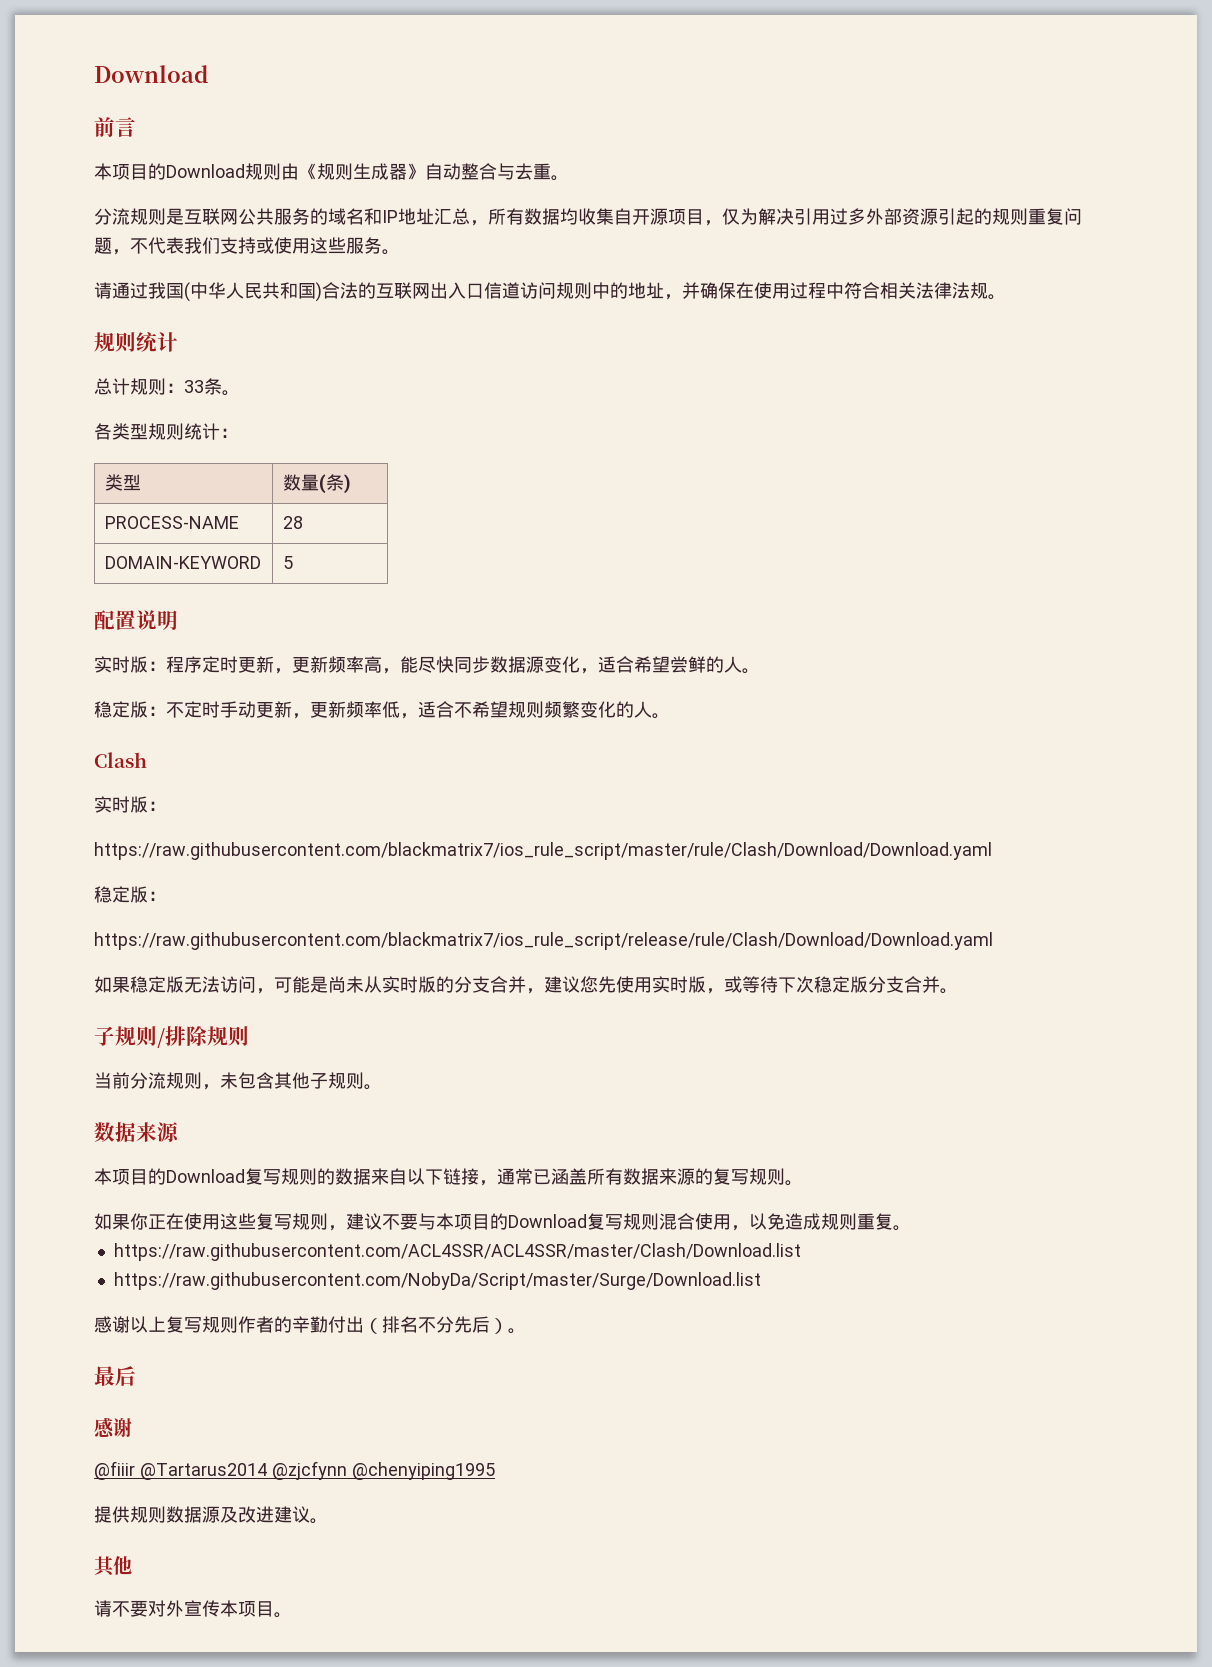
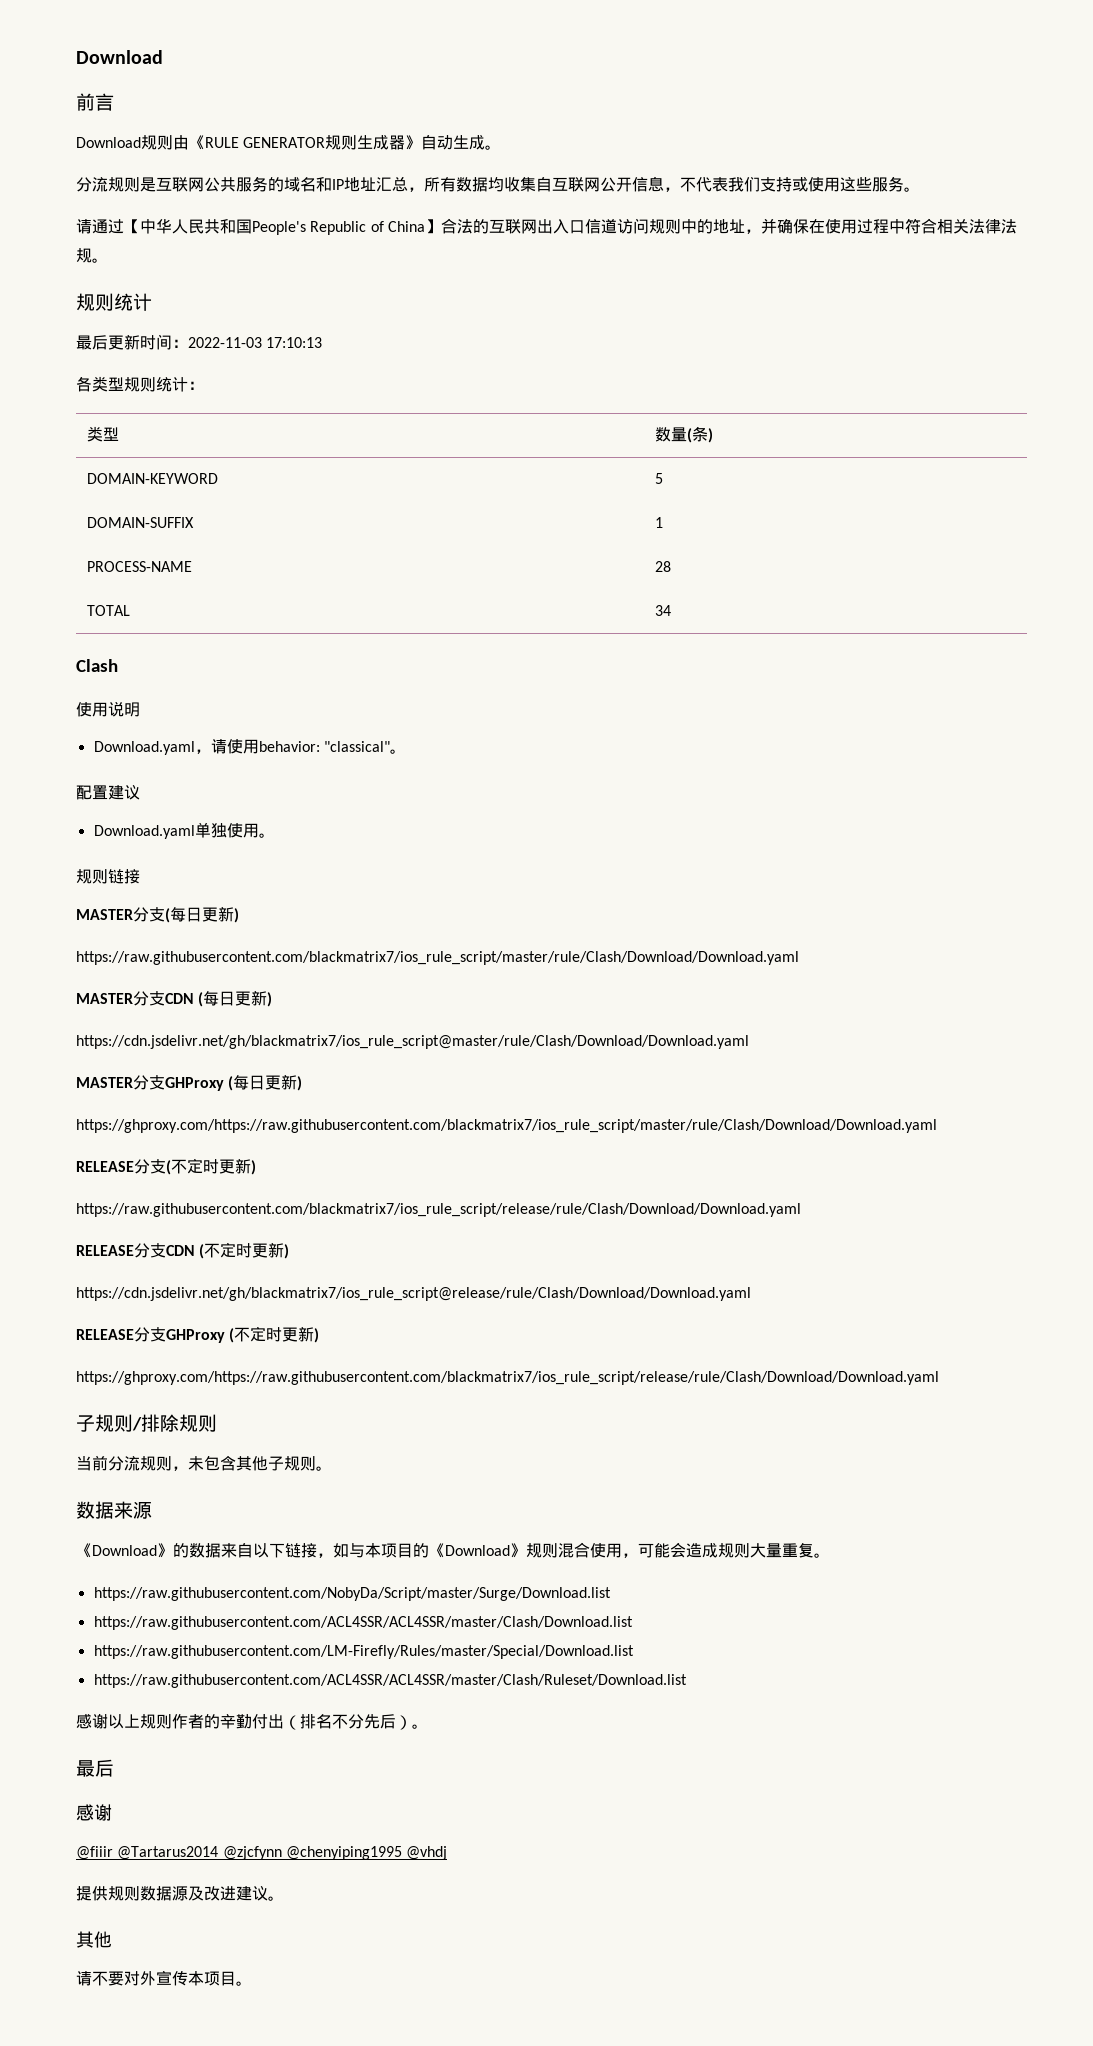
[94,163,166,180] 本项目的 -> (114, 102) none
(317, 171) none -> [205,137,326,148] RULE GENERATOR
[461,163,551,180] 整合与去重 -> [453,135,486,150] 生成
[632,208,1082,226] [94,237,112,254] 开源项目，仅为解决引用过多外部资源引起的规则重复问题 -> [552,176,664,192] 互联网公开信息
[148,282,190,302] 我国( -> [124,219,140,234] 【
[315,282,322,302] ) -> [252,219,441,235] People's Republic of China】
[94,378,240,396] 总计规则：33条。 -> [76,334,323,350] 最后更新时间：2022-11-03 17:10:13
[104,516,239,529] [282,516,303,529] [104,556,261,569] [282,556,293,569] [94,610,178,630] [94,656,760,674] [94,701,670,719] [94,752,147,768] [94,796,166,813] [94,842,992,860] [94,886,166,903] [94,932,993,950] [94,976,958,994] PROCESS-NAME | 28 // DOMAIN-KEYWORD | 5 // 配置说明 // 实时版：程序定时更新，更新频率高，能尽快同步数据源变化，适合希望尝鲜的人。 // 稳定版：不定时手动更新，更新频率低，适合不希望规则频繁变化的人。 // Clash // 实时版： // https://raw.githubusercontent.com/blackmatrix7/ios_rule_script/master/rule/Clash/Download/Download.yaml // 稳定版： // https://raw.githubusercontent.com/blackmatrix7/ios_rule_script/release/rule/Clash/Download/Download.yaml // 如果稳定版无法访问，可能是尚未从实时版的分支合并，建议您先使用实时版，或等待下次稳定版分支合并。 -> [87,473,219,484] [655,473,664,484] [87,517,195,528] [655,517,664,528] [87,561,193,572] [655,561,672,572] [87,605,131,616] [655,605,672,616] [76,659,118,672] [76,701,140,717] [93,739,406,755] [76,785,140,800] [93,822,275,839] [76,869,140,884] [76,906,239,923] [76,951,799,965] [76,990,273,1007] [76,1035,749,1049] [76,1074,303,1091] [76,1119,937,1133] [76,1158,256,1175] [76,1203,801,1217] [76,1242,290,1259] [76,1287,751,1301] [76,1326,320,1343] [76,1371,939,1385] DOMAIN-KEYWORD | 5 // DOMAIN-SUFFIX | 1 // PROCESS-NAME | 28 // TOTAL | 34 // Clash // 使用说明 // Download.yaml，请使用behavior: "classical"。 // 配置建议 // Download.yaml单独使用。 // 规则链接 // MASTER分支(每日更新) // https://raw.githubusercontent.com/blackmatrix7/ios_rule_script/master/rule/Clash/Download/Download.yaml // MASTER分支CDN (每日更新) // https://cdn.jsdelivr.net/gh/blackmatrix7/ios_rule_script@master/rule/Clash/Download/Download.yaml // MASTER分支GHProxy (每日更新) // https://ghproxy.com/https://raw.githubusercontent.com/blackmatrix7/ios_rule_script/master/rule/Clash/Download/Download.yaml // RELEASE分支(不定时更新) // https://raw.githubusercontent.com/blackmatrix7/ios_rule_script/release/rule/Clash/Download/Download.yaml // RELEASE分支CDN (不定时更新) // https://cdn.jsdelivr.net/gh/blackmatrix7/ios_rule_script@release/rule/Clash/Download/Download.yaml // RELEASE分支GHProxy (不定时更新) // https://ghproxy.com/https://raw.githubusercontent.com/blackmatrix7/ios_rule_script/release/rule/Clash/Download/Download.yaml
[94,1168,317,1185] 本项目的Download复写规则 -> [76,1543,173,1558] 《Download》
[497,1168,803,1186] [94,1213,418,1231] 通常已涵盖所有数据来源的复写规则。 // 如果你正在使用这些复写规则，建议不要 -> [333,1543,349,1558] 如
[508,1213,623,1230] Download复写 -> [429,1543,526,1558] 《Download》
[749,1213,785,1230] 以免 -> [638,1542,686,1558] 可能会
(857, 1221) none -> [750,1543,782,1558] 大量
(911, 1228) none -> [93,1587,611,1601] // https://raw.githubusercontent.com/NobyDa/Script/master/Surge/Download.list
[113,1272,761,1290] https://raw.githubusercontent.com/NobyDa/Script/master/Surge/Download.list -> [93,1645,634,1659] [93,1674,687,1688] https://raw.githubusercontent.com/LM-Firefly/Rules/master/Special/Download.list // https://raw.githubusercontent.com/ACL4SSR/ACL4SSR/master/Clash/Ruleset/Download.list
[166,1316,202,1333] 复写 -> (140, 1721) none
(495, 1471) none -> [406,1846,448,1860] @vhdj

